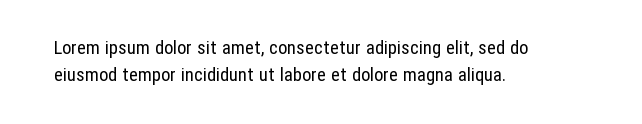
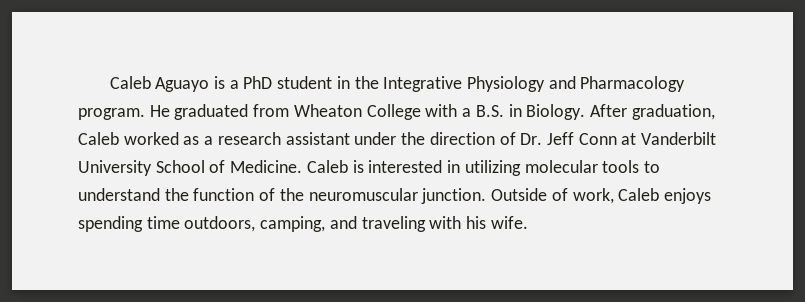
[54,40,528,58] [54,67,506,85] Lorem ipsum dolor sit amet, consectetur adipiscing elit, sed do eiusmod tempor incididunt ut labore et dolore magna aliqua. -> [109,76,686,92] [78,104,715,120] [78,132,717,145] [78,160,660,176] [78,188,711,204] [78,216,528,232] Caleb Aguayo is a PhD student in the Integrative Physiology and Pharmacology program. He graduated from Wheaton College with a B.S. in Biology. After graduation, Caleb worked as a research assistant under the direction of Dr. Jeff Conn at Vanderbilt University School of Medicine. Caleb is interested in utilizing molecular tools to understand the function of the neuromuscular junction. Outside of work, Caleb enjoys spending time outdoors, camping, and traveling with his wife.

